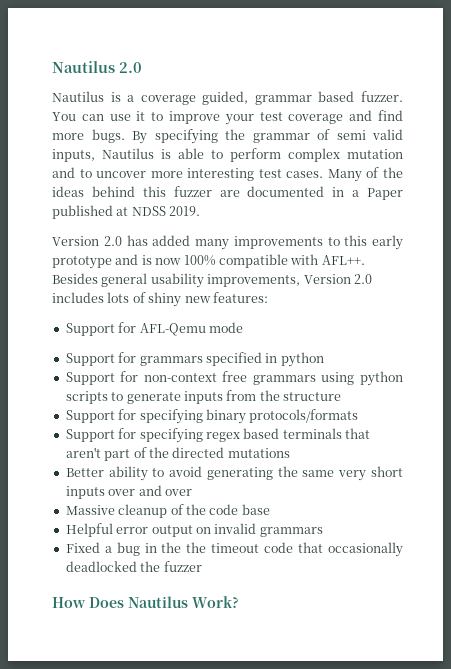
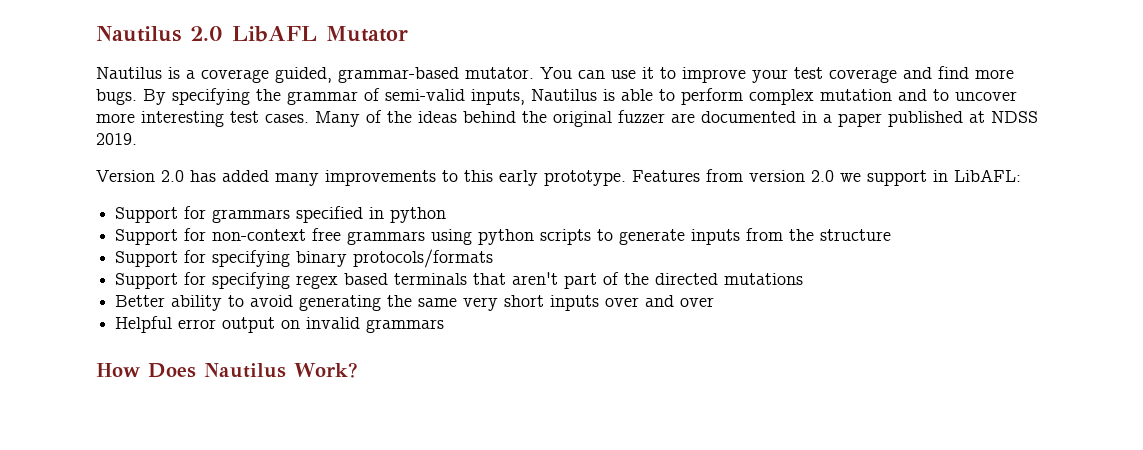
(142, 67) none -> [232,26,408,42] LibAFL Mutator
[254,91,403,105] grammar based fuzzer. -> [338,67,534,83] grammar-based mutator.
[336,129,403,140] semi valid -> [385,89,465,101] semi-valid
[142,186,166,197] this -> [522,111,612,127] the original
[367,188,403,200] Paper -> [838,113,882,127] paper
[52,254,365,269] [52,273,372,288] [52,292,268,307] [65,322,243,336] prototype and is now 100% compatible with AFL++. Besides general usability improvements, Version 2.0 includes lots of shiny new features: // Support for AFL-Qemu mode -> [544,169,1021,186] prototype. Features from version 2.0 we support in LibAFL:
[65,504,270,518] // Massive cleanup of the code base -> (715, 302) none
[65,542,403,557] [65,561,202,572] // Fixed a bug in the the timeout code that occasionally deadlocked the fuzzer -> (445, 326) none

